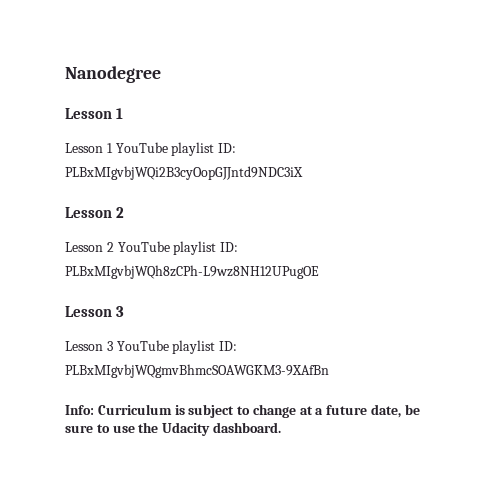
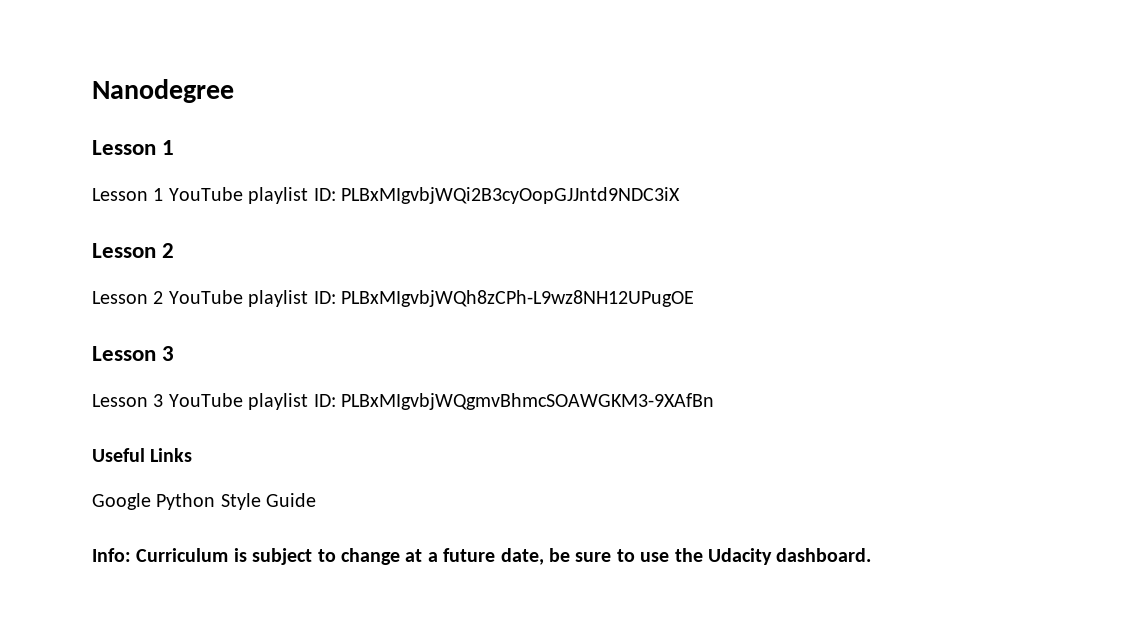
(329, 371) none -> [92,448,193,462] [92,493,317,510] // Useful Links // Google Python Style Guide

